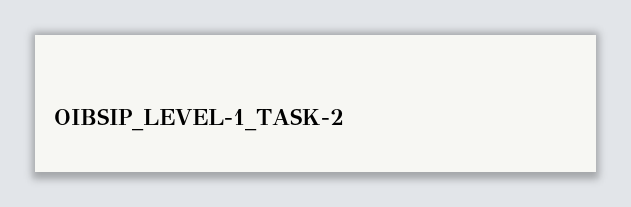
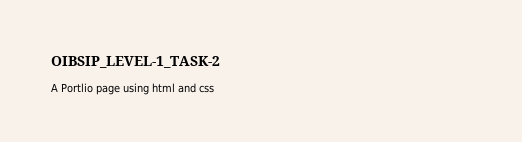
(344, 119) none -> [51,83,214,95] // A Portlio page using html and css

